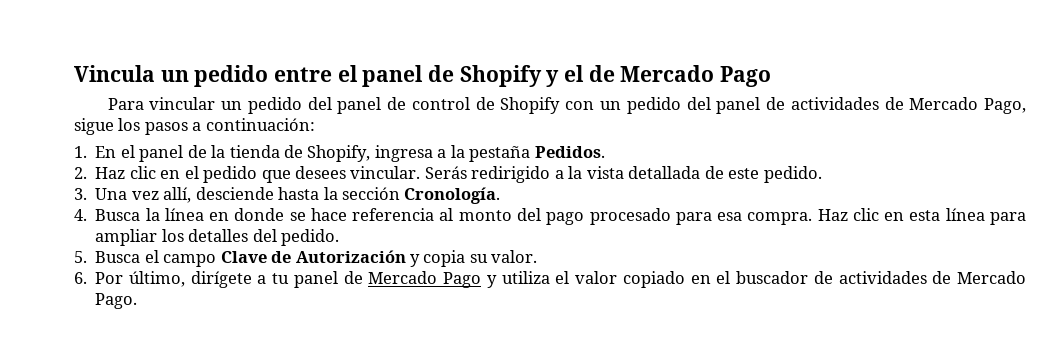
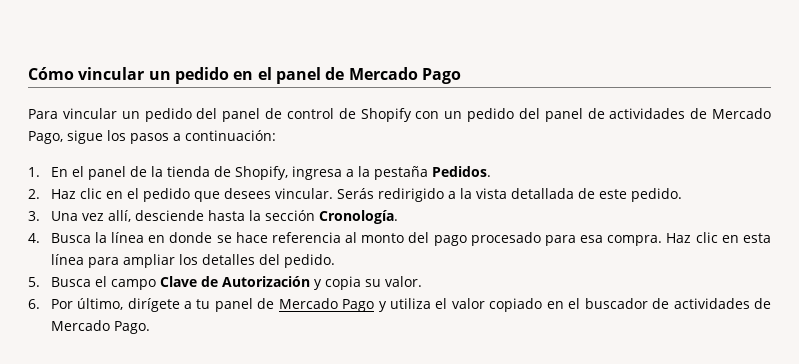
[74,65,615,87] Vincula un pedido entre el panel de Shopify y el de -> [28,67,345,84] Cómo vincular un pedido en el panel de

